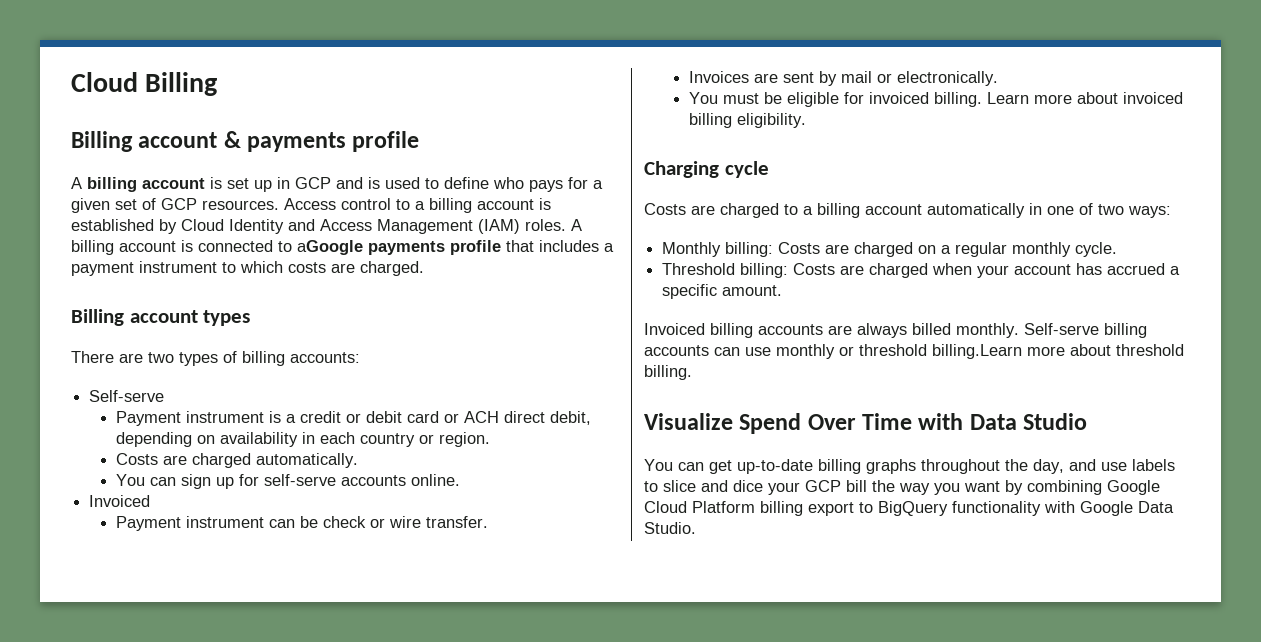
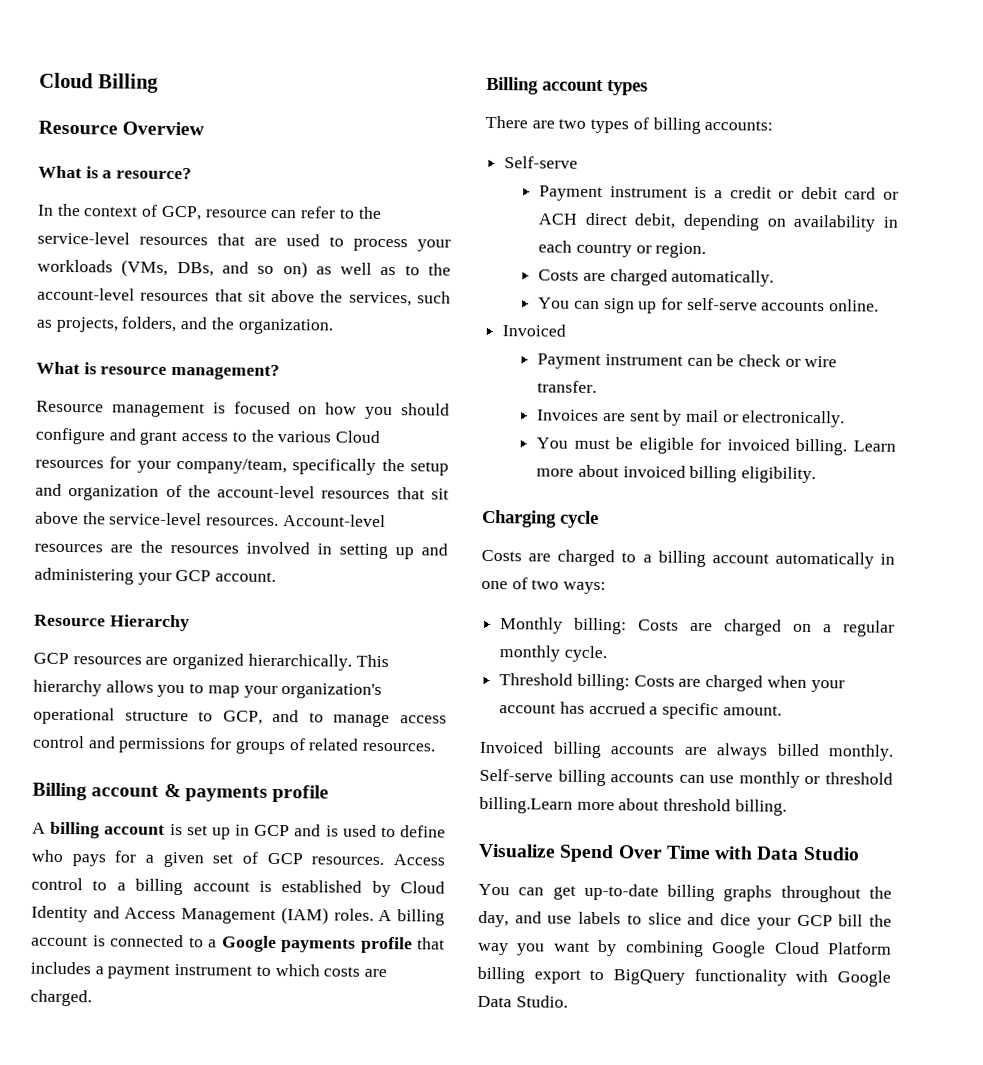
(218, 84) none -> [38,120,205,136] [38,165,193,180] [37,203,382,221] [37,231,451,252] [37,259,452,279] [37,287,451,307] [36,316,334,335] [36,361,281,381] [36,400,450,420] [35,427,381,446] [35,456,449,476] [35,483,449,501] [35,511,386,527] [34,540,448,560] [34,567,277,585] [34,614,190,632] [33,652,389,671] [33,679,383,699] [33,707,447,728] [32,735,437,755] // Resource Overview // What is a resource? // In the context of GCP, resource can refer to the service-level resources that are used to process your workloads (VMs, DBs, and so on) as well as to the account-level resources that sit above the services, such as projects, folders, and the organization. // What is resource management? // Resource management is focused on how you should configure and grant access to the various Cloud resources for your company/team, specifically the setup and organization of the account-level resources that sit above the service-level resources. Account-level resources are the resources involved in setting up and administering your GCP account. // Resource Hierarchy // GCP resources are organized hierarchically. This hierarchy allows you to map your organization's operational structure to GCP, and to manage access control and permissions for groups of related resources.
[297,240,363,255] aGoogle -> [208,935,277,952] a Google

